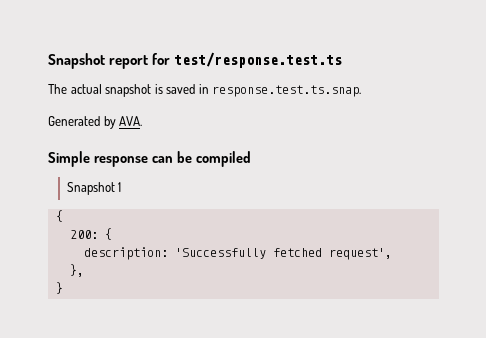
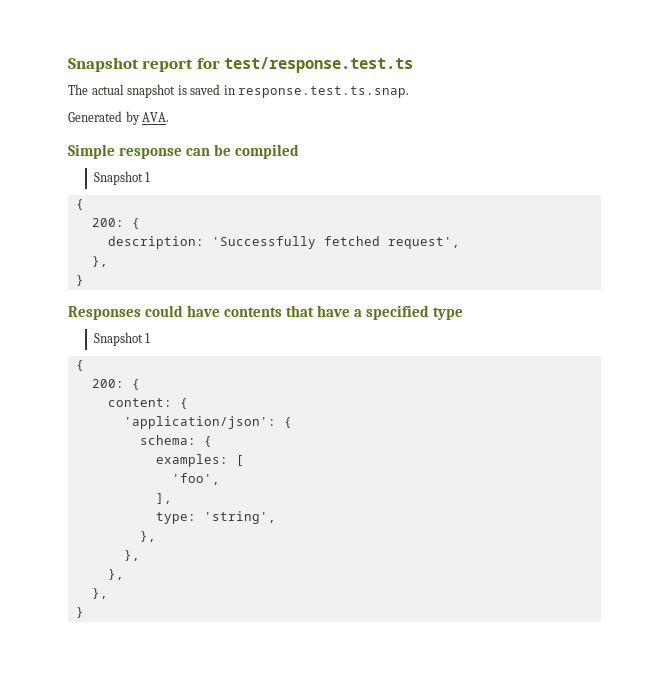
(63, 288) none -> [68,305,464,320] [93,332,151,346] [75,360,84,371] [91,379,140,390] [107,398,188,409] [123,416,292,429] [139,435,212,447] [155,454,244,467] [171,473,220,485] [155,493,172,504] [155,511,276,524] [139,531,156,542] [123,550,140,561] [107,569,124,580] [91,588,108,599] [75,607,84,618] // Responses could have contents that have a specified type // Snapshot 1 // { // 200: { // content: { // 'application/json': { // schema: { // examples: [ // 'foo', // ], // type: 'string', // }, // }, // }, // }, // }

